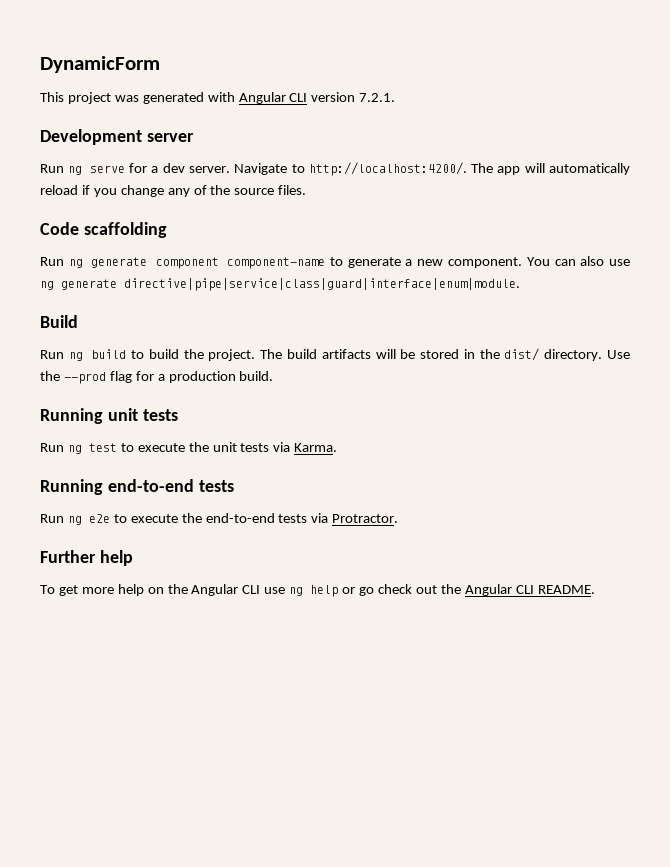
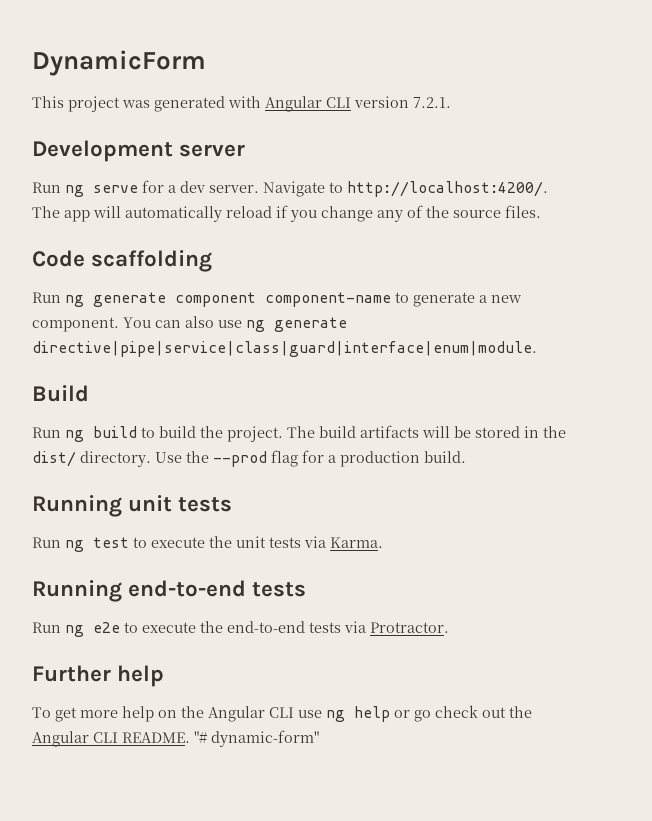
(595, 589) none -> [194,730,319,747] "# dynamic-form"

